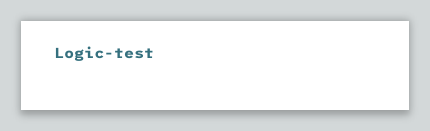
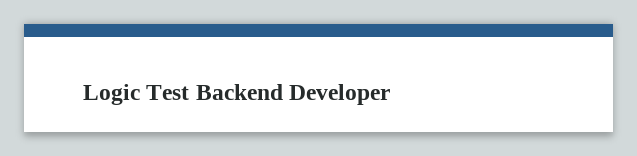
[54,46,154,61] Logic-test -> [83,84,391,105] Logic Test Backend Developer

